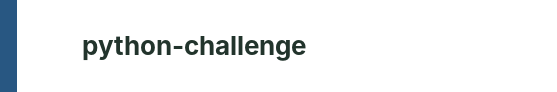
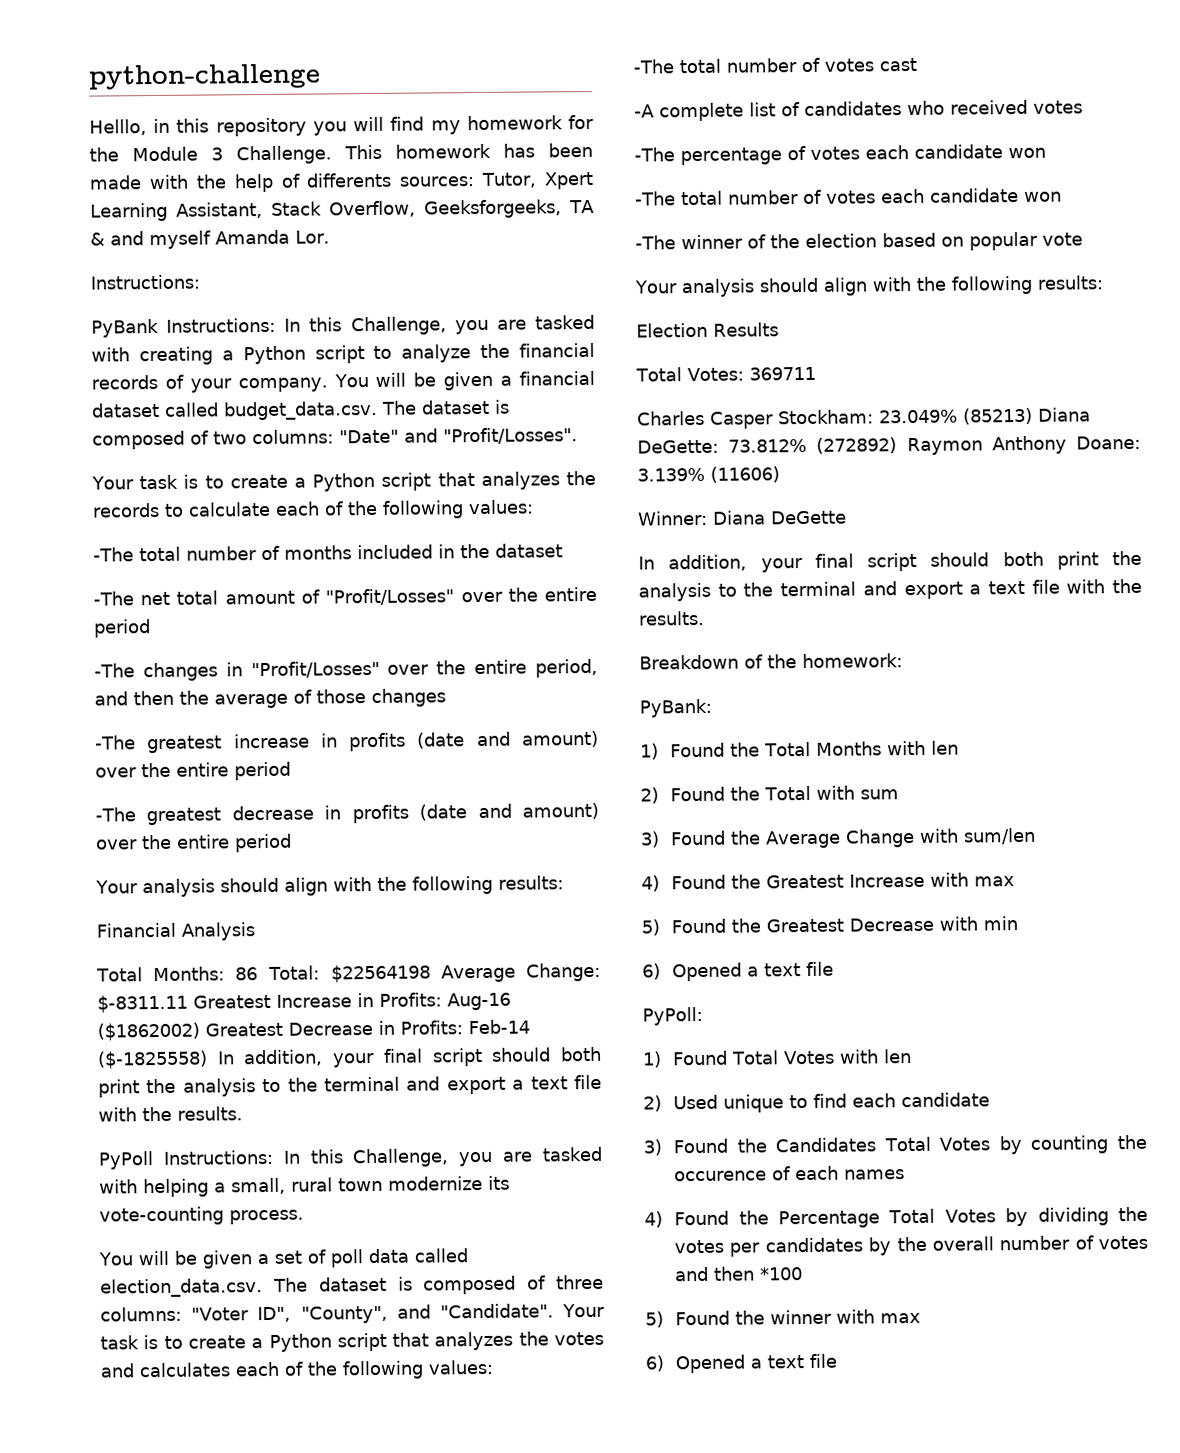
(306, 48) none -> [89,114,594,137] [89,142,593,165] [89,171,594,193] [90,199,596,222] [90,229,330,250] [90,274,200,290] [91,314,595,338] [91,342,595,366] [91,370,595,393] [91,399,510,421] [92,427,578,450] [91,470,596,492] [92,499,534,519] [93,543,563,562] [93,586,597,606] [93,619,151,638] [94,658,598,682] [94,688,446,709] [95,730,599,754] [95,761,291,781] [95,802,599,826] [96,833,292,853] [95,875,564,898] [96,922,255,941] [96,962,601,983] [97,992,511,1013] [97,1019,530,1041] [97,1046,602,1069] [98,1074,602,1098] [98,1106,243,1122] [98,1146,603,1170] [99,1175,510,1198] [99,1206,304,1226] [98,1248,468,1269] [100,1274,604,1298] [100,1303,606,1324] [100,1331,604,1352] [100,1359,493,1380] [633,57,917,74] [634,99,1083,122] [634,144,1046,166] [635,188,1062,206] [635,231,1083,251] [634,275,1103,298] [636,322,779,338] [635,366,816,382] [637,407,1091,429] [637,435,1141,456] [637,466,780,483] [638,510,847,526] [638,550,1142,573] [638,578,1142,602] [638,610,705,626] [639,653,903,670] [639,698,712,718] [640,740,960,760] [640,785,900,804] [640,827,1037,849] [641,872,1016,892] [641,916,1019,936] [642,961,835,982] [642,1006,703,1026] [643,1049,913,1068] [643,1092,991,1113] [643,1134,1147,1156] [674,1165,906,1182] [644,1206,1148,1229] [674,1235,1148,1257] [675,1266,804,1282] [645,1309,922,1328] [645,1353,838,1374] // Helllo, in this repository you will find my homework for the Module 3 Challenge. This homework has been made with the help of differents sources: Tutor, Xpert Learning Assistant, Stack Overflow, Geeksforgeeks, TA & and myself Amanda Lor. // Instructions: // PyBank Instructions: In this Challenge, you are tasked with creating a Python script to analyze the financial records of your company. You will be given a financial dataset called budget_data.csv. The dataset is composed of two columns: "Date" and "Profit/Losses". // Your task is to create a Python script that analyzes the records to calculate each of the following values: // -The total number of months included in the dataset // -The net total amount of "Profit/Losses" over the entire period // -The changes in "Profit/Losses" over the entire period, and then the average of those changes // -The greatest increase in profits (date and amount) over the entire period // -The greatest decrease in profits (date and amount) over the entire period // Your analysis should align with the following results: // Financial Analysis // Total Months: 86 Total: $22564198 Average Change: $-8311.11 Greatest Increase in Profits: Aug-16 ($1862002) Greatest Decrease in Profits: Feb-14 ($-1825558) In addition, your final script should both print the analysis to the terminal and export a text file with the results. // PyPoll Instructions: In this Challenge, you are tasked with helping a small, rural town modernize its vote-counting process. // You will be given a set of poll data called election_data.csv. The dataset is composed of three columns: "Voter ID", "County", and "Candidate". Your task is to create a Python script that analyzes the votes and calculates each of the following values: // -The total number of votes cast // -A complete list of candidates who received votes // -The percentage of votes each candidate won // -The total number of votes each candidate won // -The winner of the election based on popular vote // Your analysis should align with the following results: // Election Results // Total Votes: 369711 // Charles Casper Stockham: 23.049% (85213) Diana DeGette: 73.812% (272892) Raymon Anthony Doane: 3.139% (11606) // Winner: Diana DeGette // In addition, your final script should both print the analysis to the terminal and export a text file with the results. // Breakdown of the homework: // PyBank: // 1) Found the Total Months with len // 2) Found the Total with sum // 3) Found the Average Change with sum/len // 4) Found the Greatest Increase with max // 5) Found the Greatest Decrease with min // 6) Opened a text file // PyPoll: // 1) Found Total Votes with len // 2) Used unique to find each candidate // 3) Found the Candidates Total Votes by counting the occurence of each names // 4) Found the Percentage Total Votes by dividing the votes per candidates by the overall number of votes and then *100 // 5) Found the winner with max // 6) Opened a text file

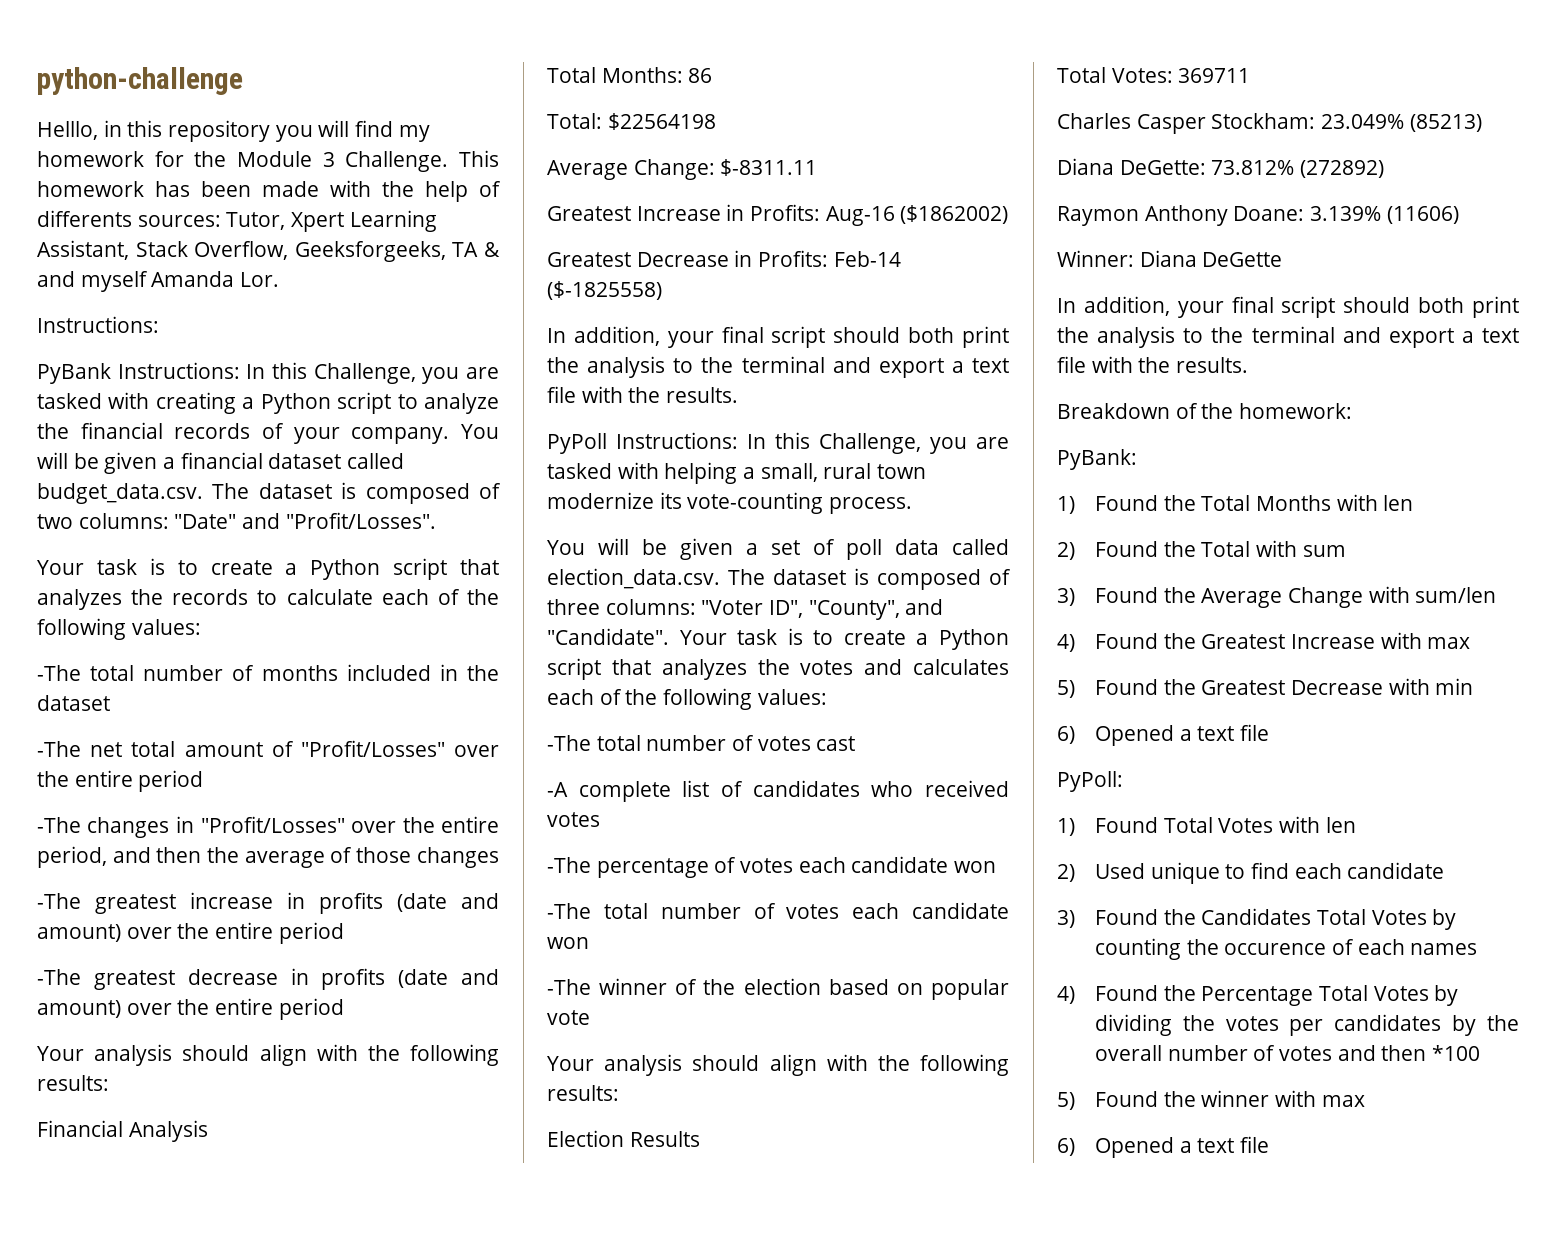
(259, 974) none -> (713, 75) //
(431, 973) none -> (716, 121) //
(188, 1003) none -> (818, 167) //
(200, 1031) none -> (1009, 214) //
(208, 1059) none -> (662, 290) //
(1033, 416) none -> (1482, 123) //
(898, 445) none -> (1385, 169) //

